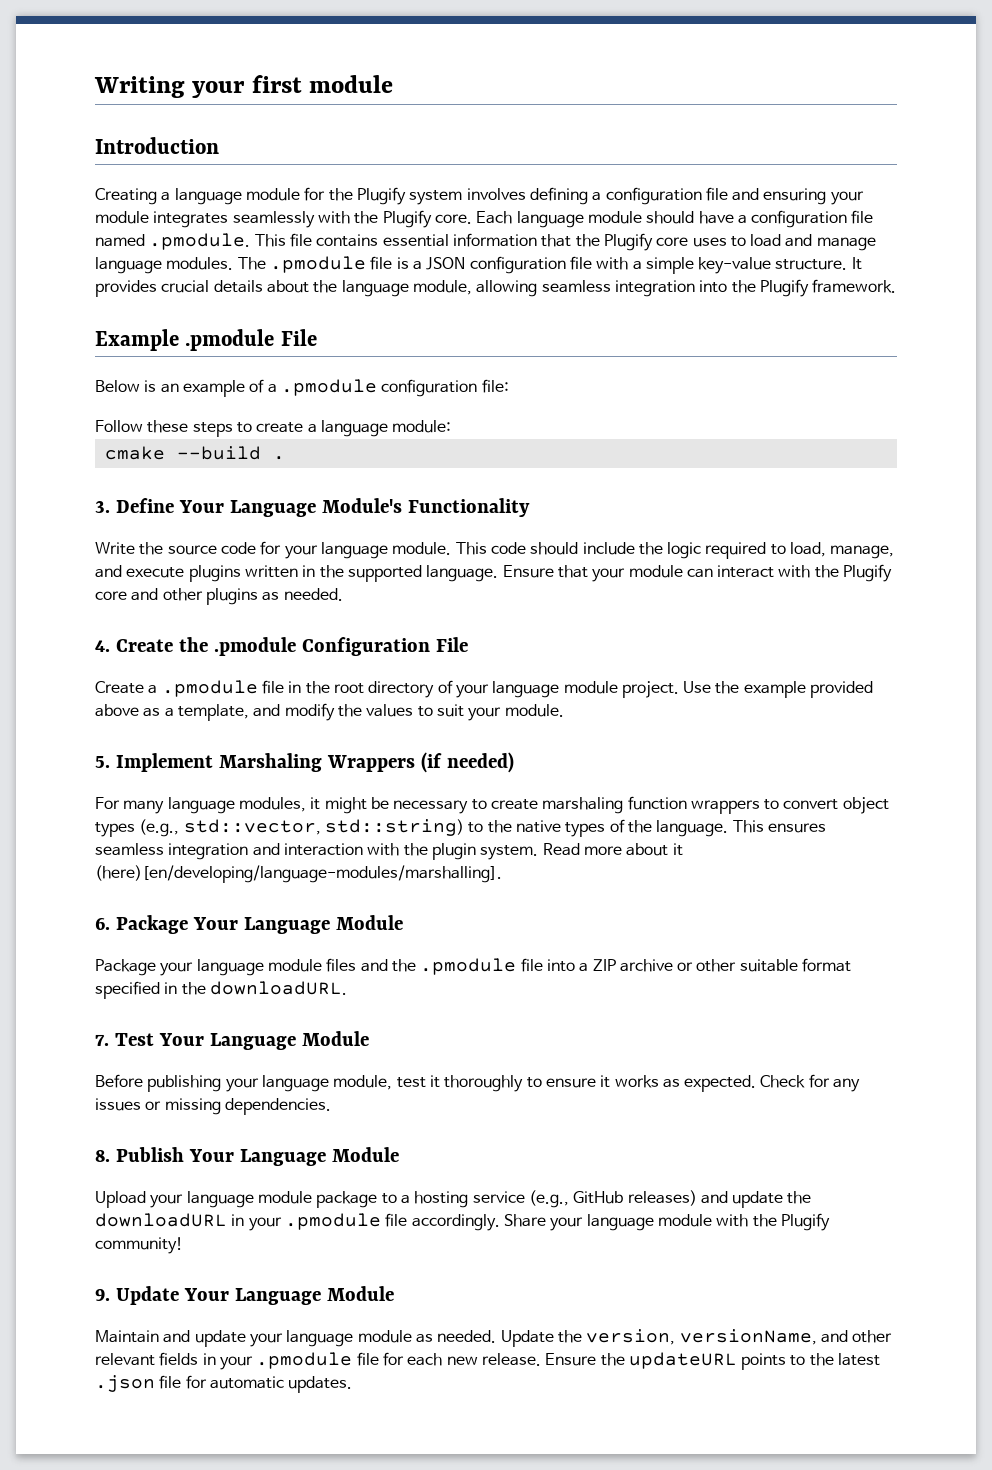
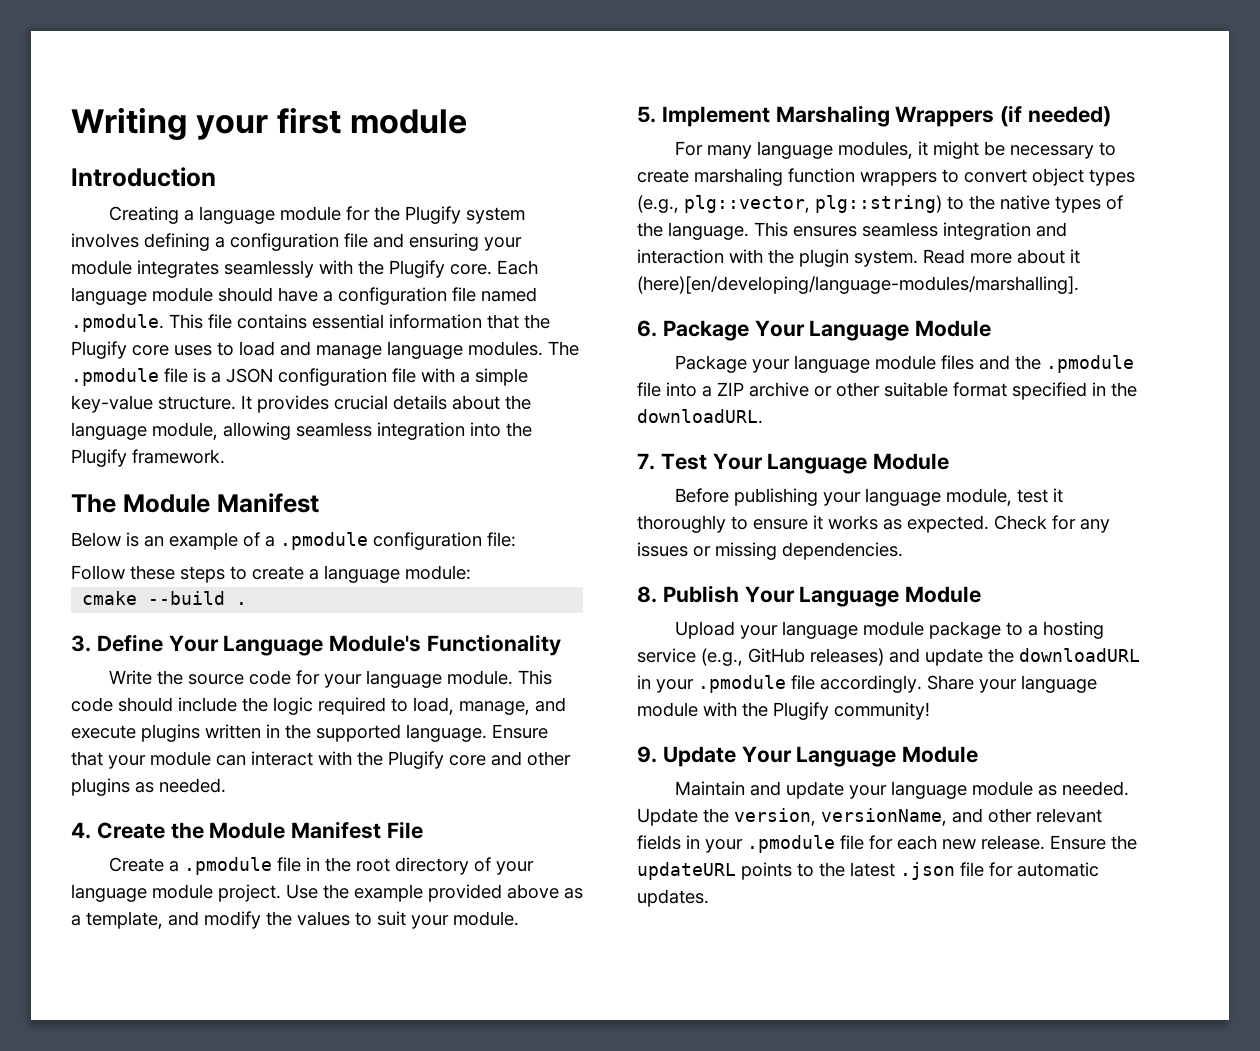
[95,329,317,351] Example .pmodule File -> [71,493,319,513] The Module Manifest
[213,637,430,656] .pmodule Configuration -> [209,821,382,839] Module Manifest
[183,819,464,836] std::vector, std::string) -> [684,195,942,213] plg::vector, plg::string)

